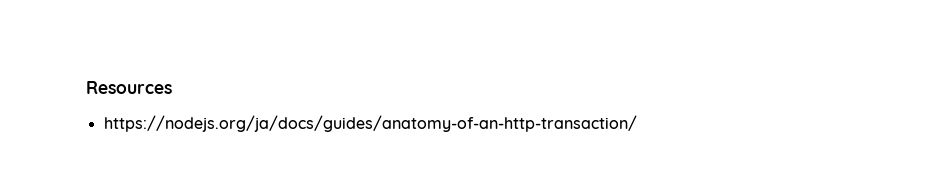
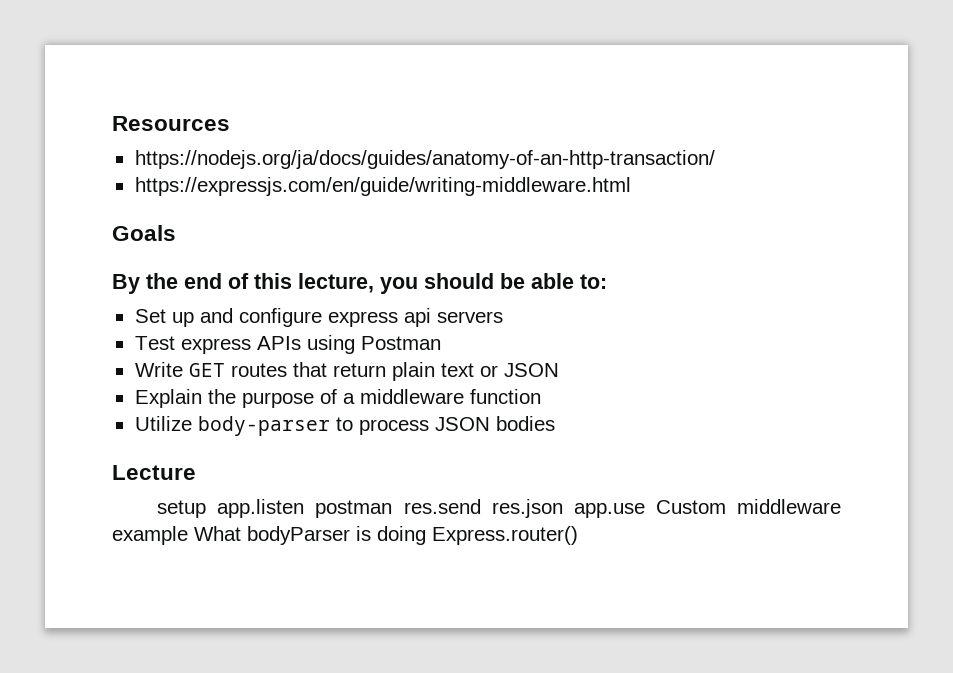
(637, 123) none -> [134,177,631,196] [112,225,176,241] [112,273,607,294] [134,308,503,327] [134,335,441,354] [134,362,559,381] [134,389,541,408] [134,416,555,436] [112,465,196,480] [157,499,841,518] [112,526,578,545] // https://expressjs.com/en/guide/writing-middleware.html // Goals // By the end of this lecture, you should be able to: // Set up and configure express api servers // Test express APIs using Postman // Write GET routes that return plain text or JSON // Explain the purpose of a middleware function // Utilize body-parser to process JSON bodies // Lecture // setup app.listen postman res.send res.json app.use Custom middleware example What bodyParser is doing Express.router()

